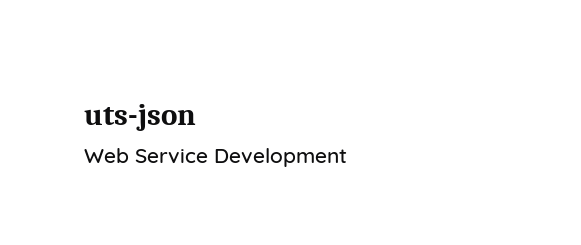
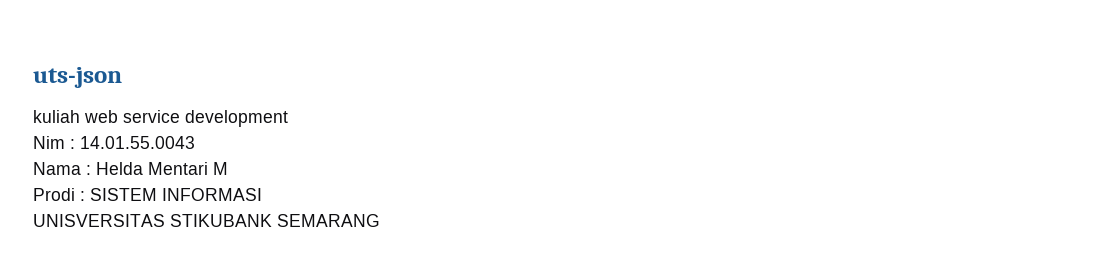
[84,148,347,167] Web Service Development -> [33,110,288,127] [33,136,195,149] [33,162,228,175] [33,188,262,201] [33,214,380,227] kuliah web service development // Nim : 14.01.55.0043 // Nama : Helda Mentari M // Prodi : SISTEM INFORMASI // UNISVERSITAS STIKUBANK SEMARANG

